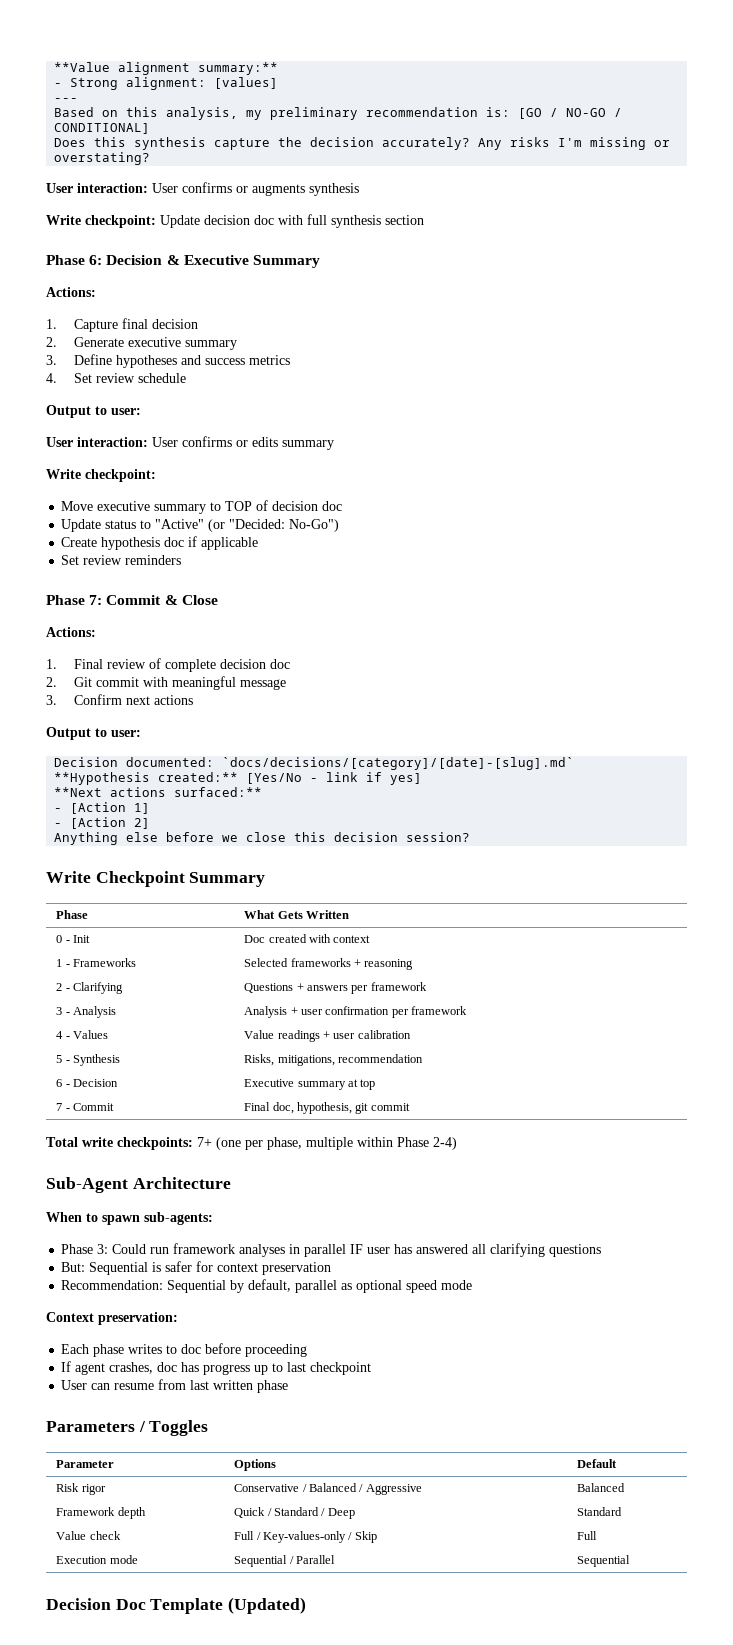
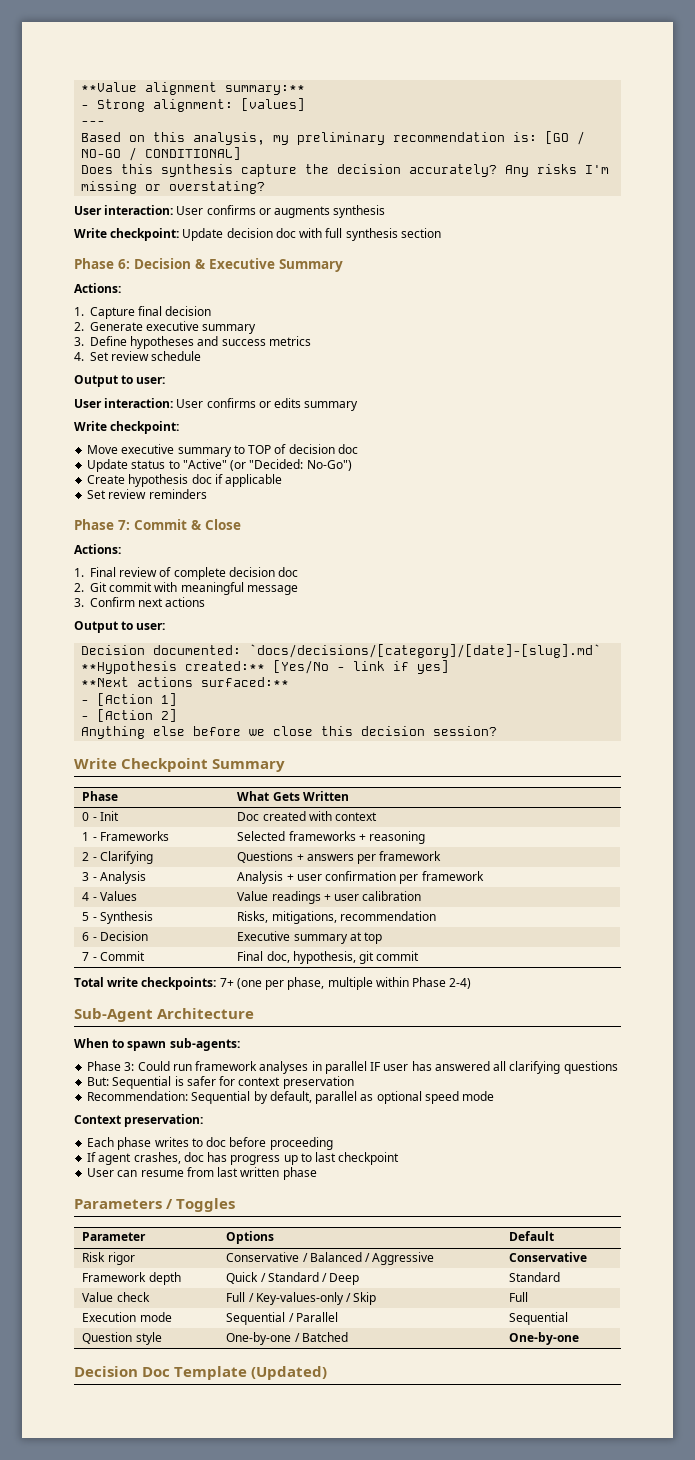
[577,1483,626,1492] Balanced -> [509,1252,588,1262] Conservative
(631, 1561) none -> [82,1332,162,1345] [226,1332,348,1345] [509,1332,580,1345] // Question style | One-by-one / Batched | One-by-one

